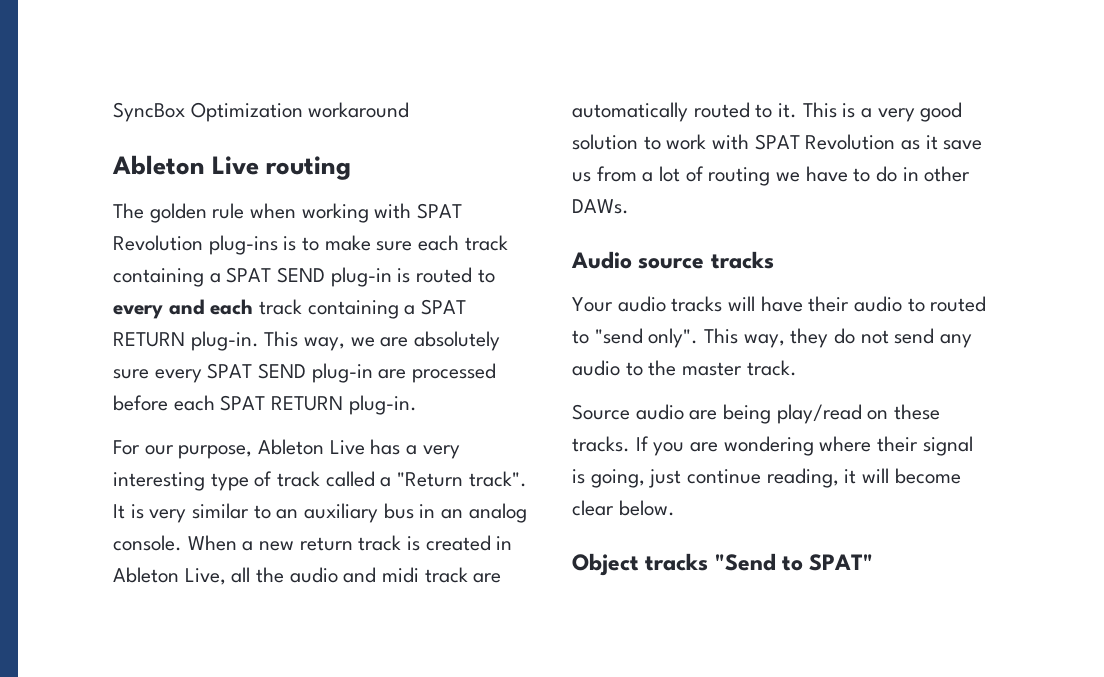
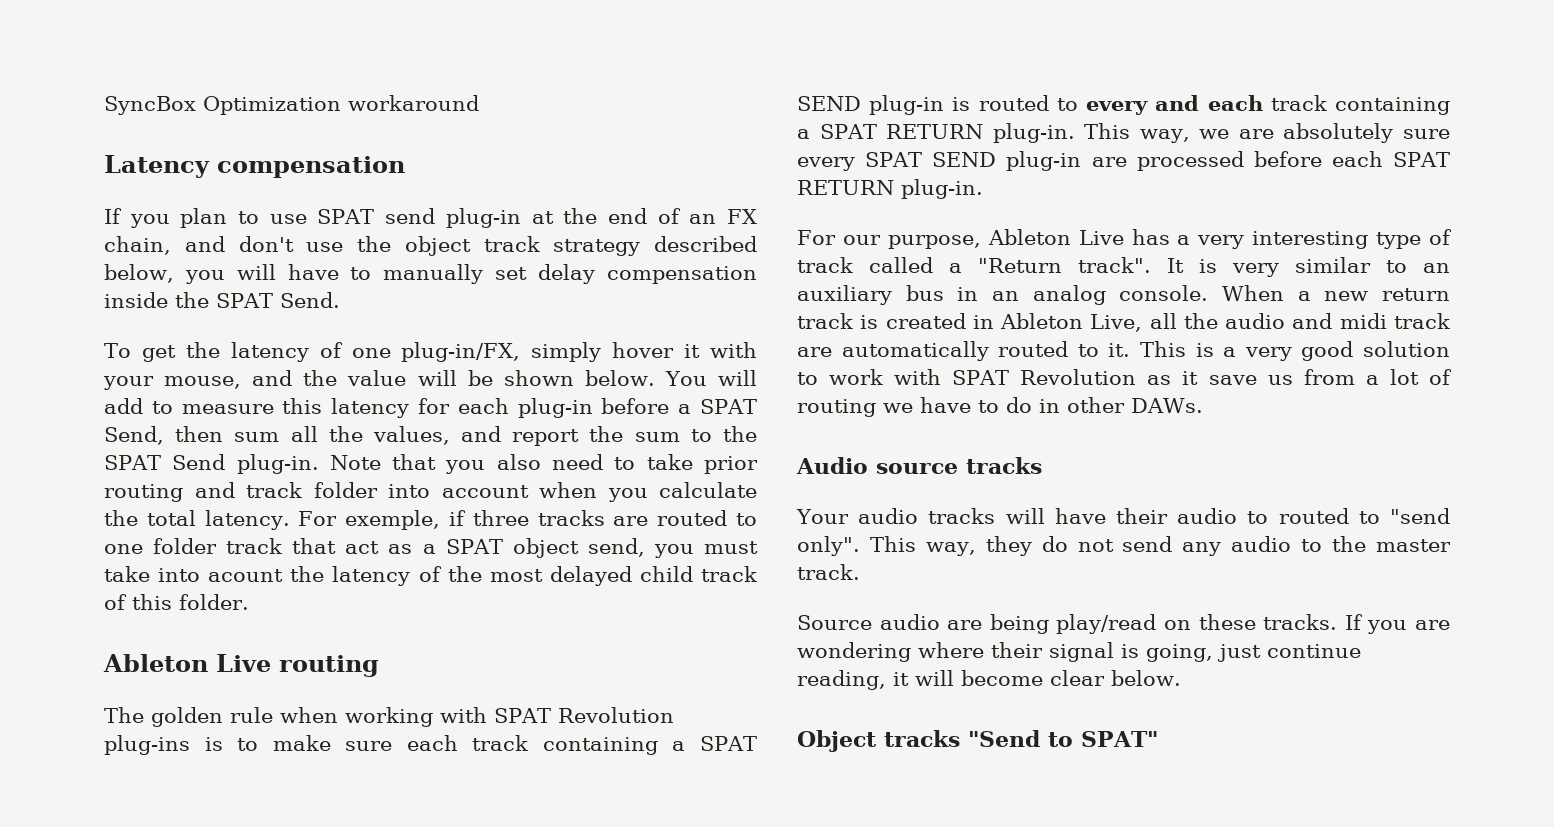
(410, 110) none -> [104,155,405,178] [104,208,757,228] [104,236,757,256] [104,264,757,284] [104,292,340,308] [104,342,757,362] [103,370,757,390] [104,398,758,418] [104,426,757,446] [104,454,758,474] [104,482,757,502] [104,510,757,530] [104,538,758,558] [104,566,758,586] [104,594,249,610] // Latency compensation // If you plan to use SPAT send plug-in at the end of an FX chain, and don't use the object track strategy described below, you will have to manually set delay compensation inside the SPAT Send. // To get the latency of one plug-in/FX, simply hover it with your mouse, and the value will be shown below. You will add to measure this latency for each plug-in before a SPAT Send, then sum all the values, and report the sum to the SPAT Send plug-in. Note that you also need to take prior routing and track folder into account when you calculate the total latency. For exemple, if three tracks are routed to one folder track that act as a SPAT object send, you must take into acount the latency of the most delayed child track of this folder.

